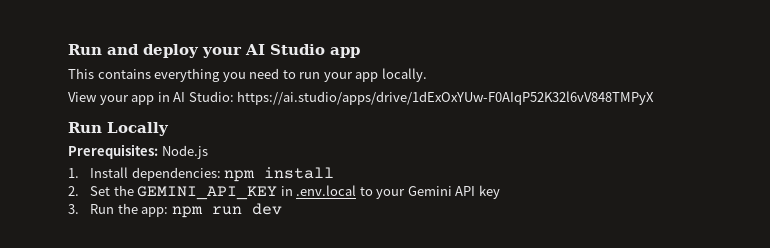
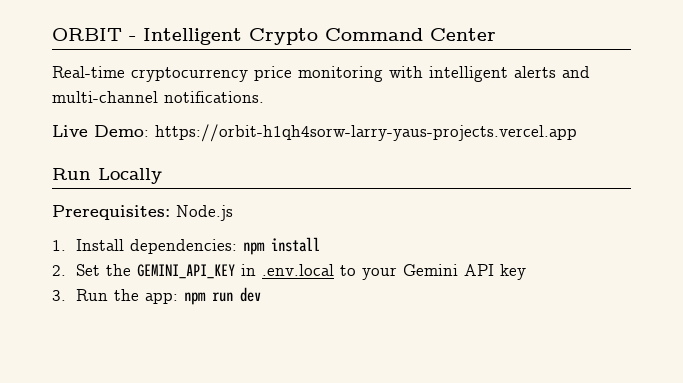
[68,44,360,58] [68,68,427,82] [68,91,655,105] Run and deploy your AI Studio app // This contains everything you need to run your app locally. // View your app in AI Studio: https://ai.studio/apps/drive/1dExOxYUw-F0AIqP52K32l6vV848TMPyX -> [52,28,496,45] [52,66,590,82] [52,91,264,103] [52,124,577,142] ORBIT - Intelligent Crypto Command Center // Real-time cryptocurrency price monitoring with intelligent alerts and multi-channel notifications. // Live Demo: https://orbit-h1qh4sorw-larry-yaus-projects.vercel.app

